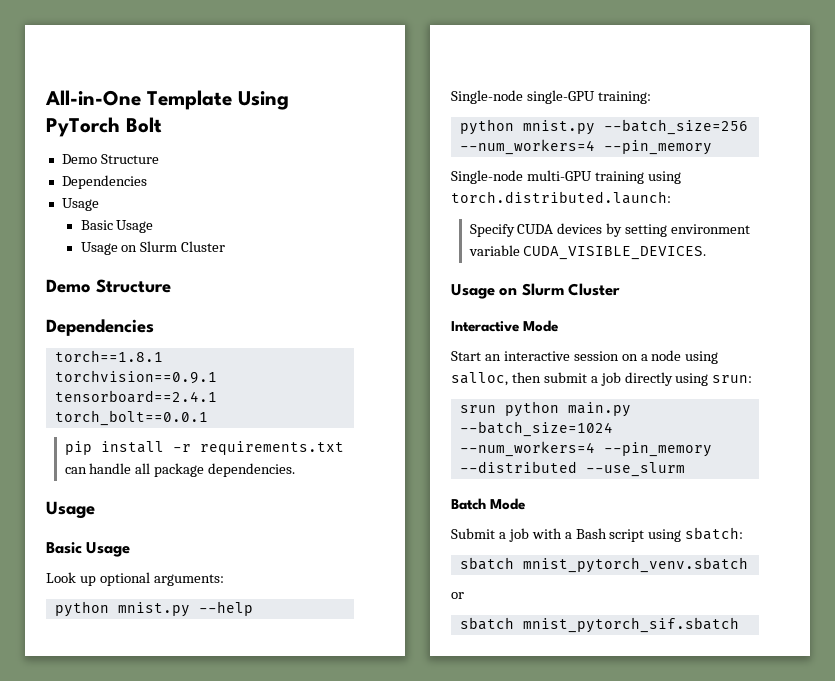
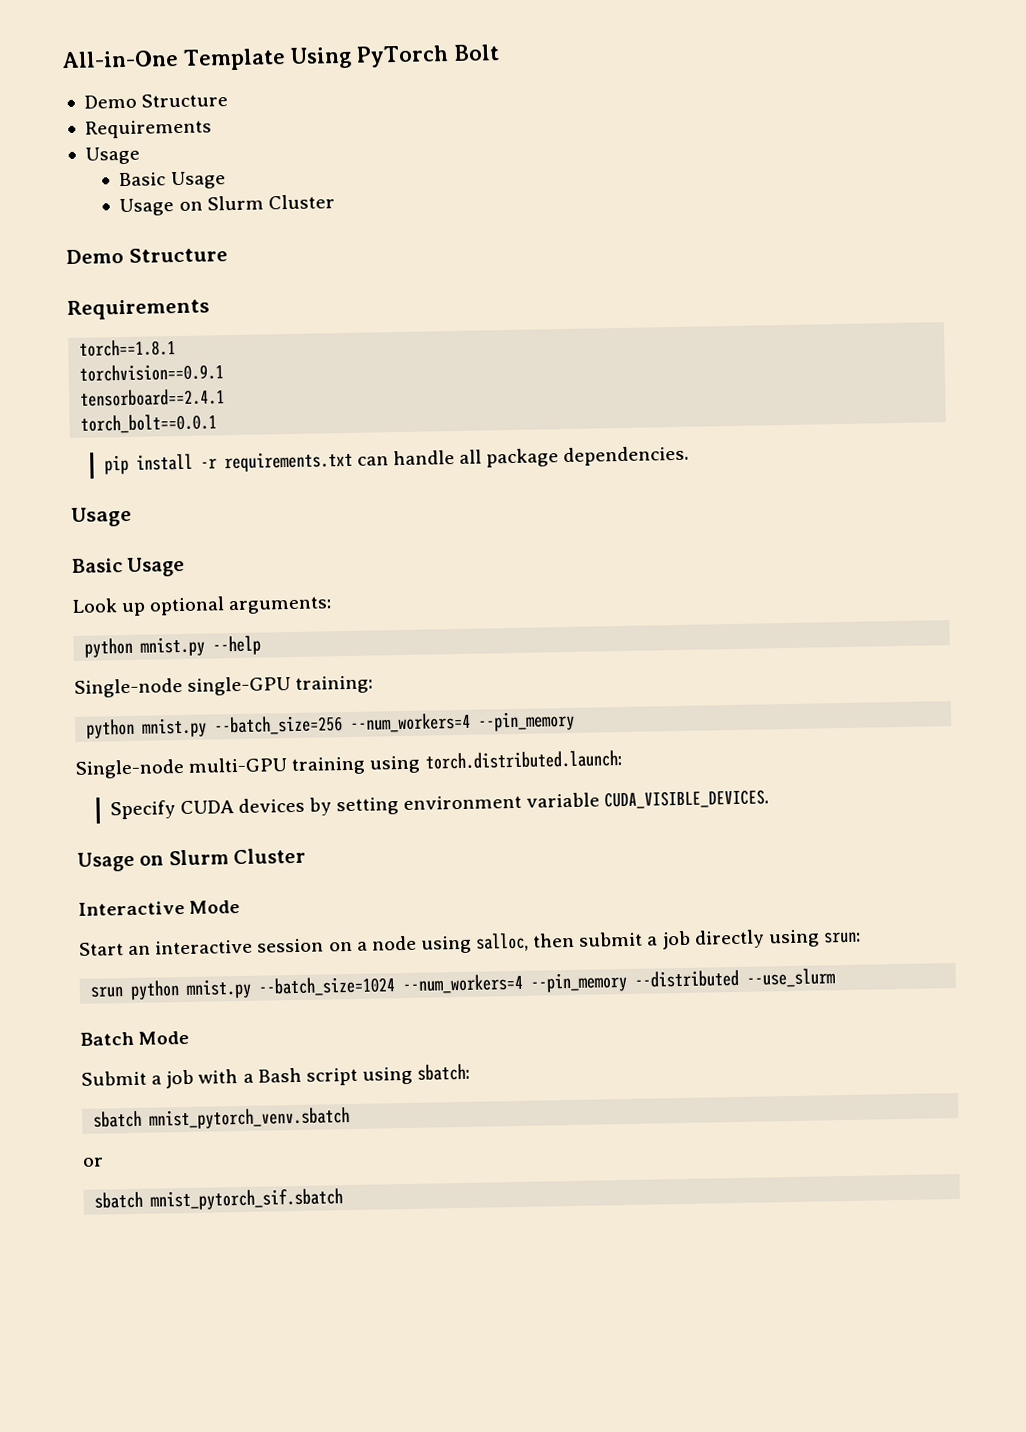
[61,175,147,189] Dependencies -> [84,119,212,139] Requirements
[46,319,154,336] Dependencies -> [67,298,210,321] Requirements
[567,402,631,417] main.py -> [186,978,253,999] mnist.py

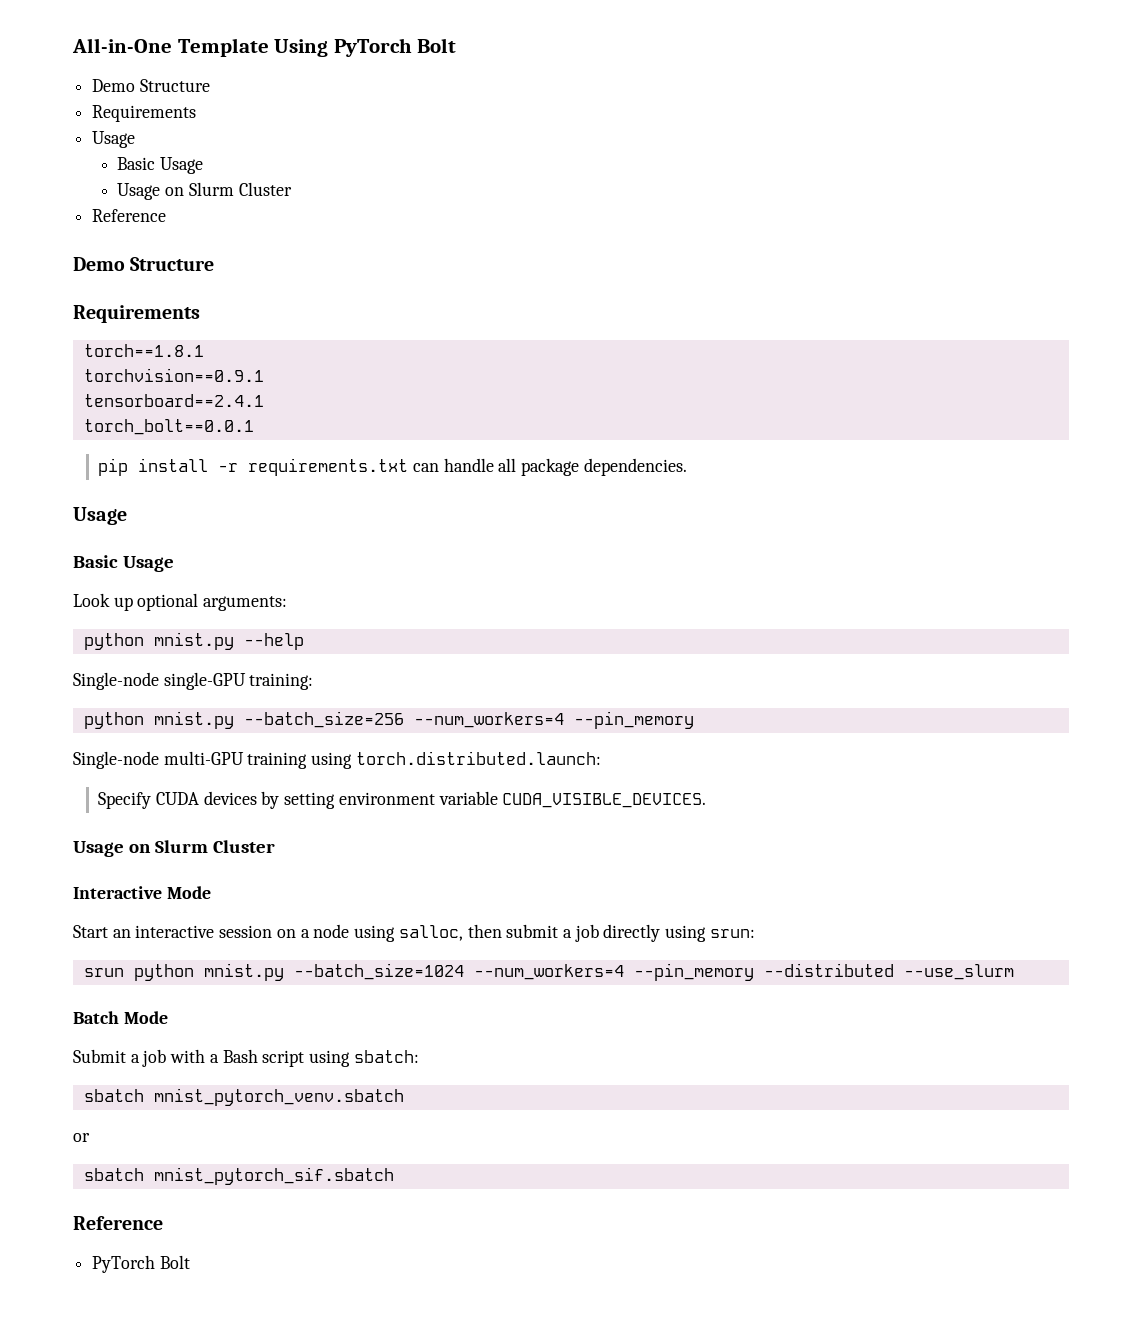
(335, 202) none -> [92,209,167,222] // Reference
(344, 1199) none -> [73,1216,163,1230] [92,1255,190,1273] // Reference // PyTorch Bolt

